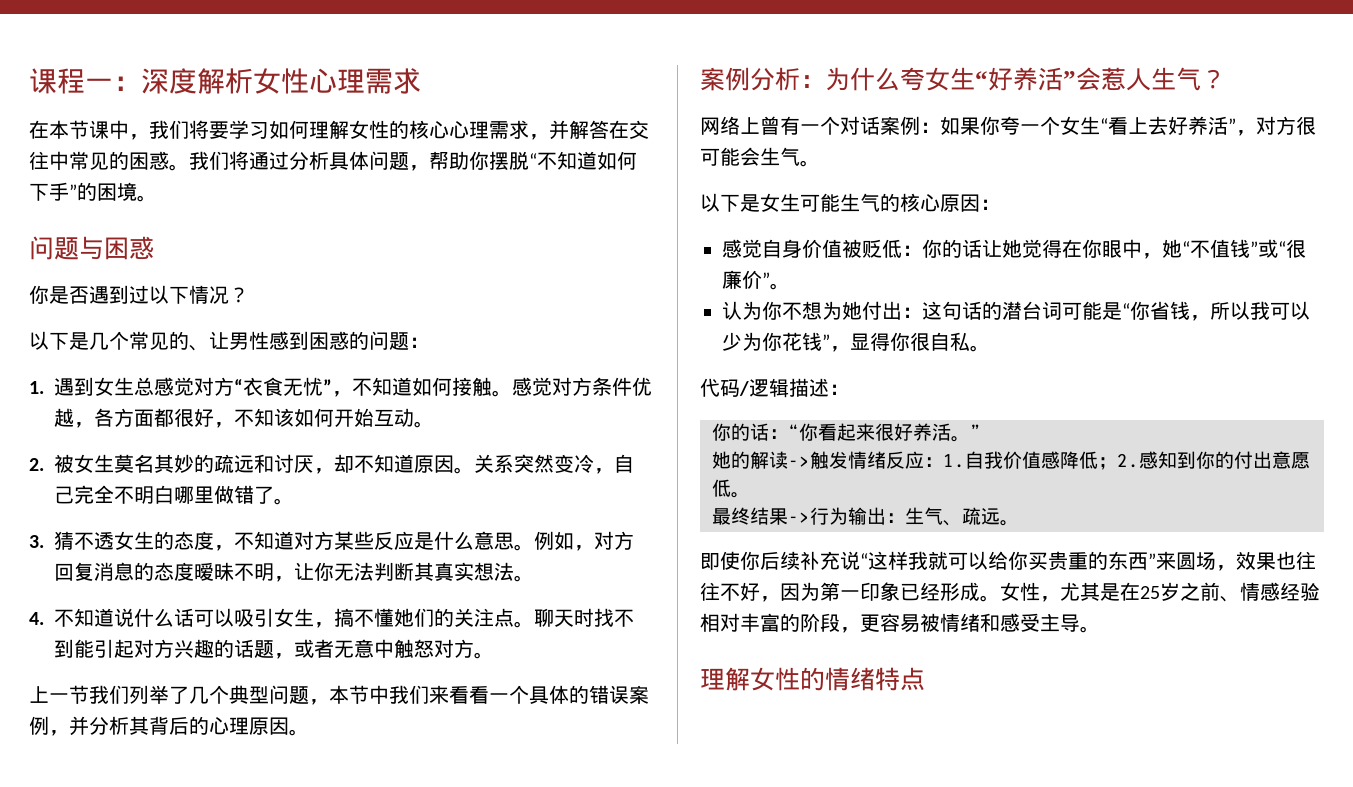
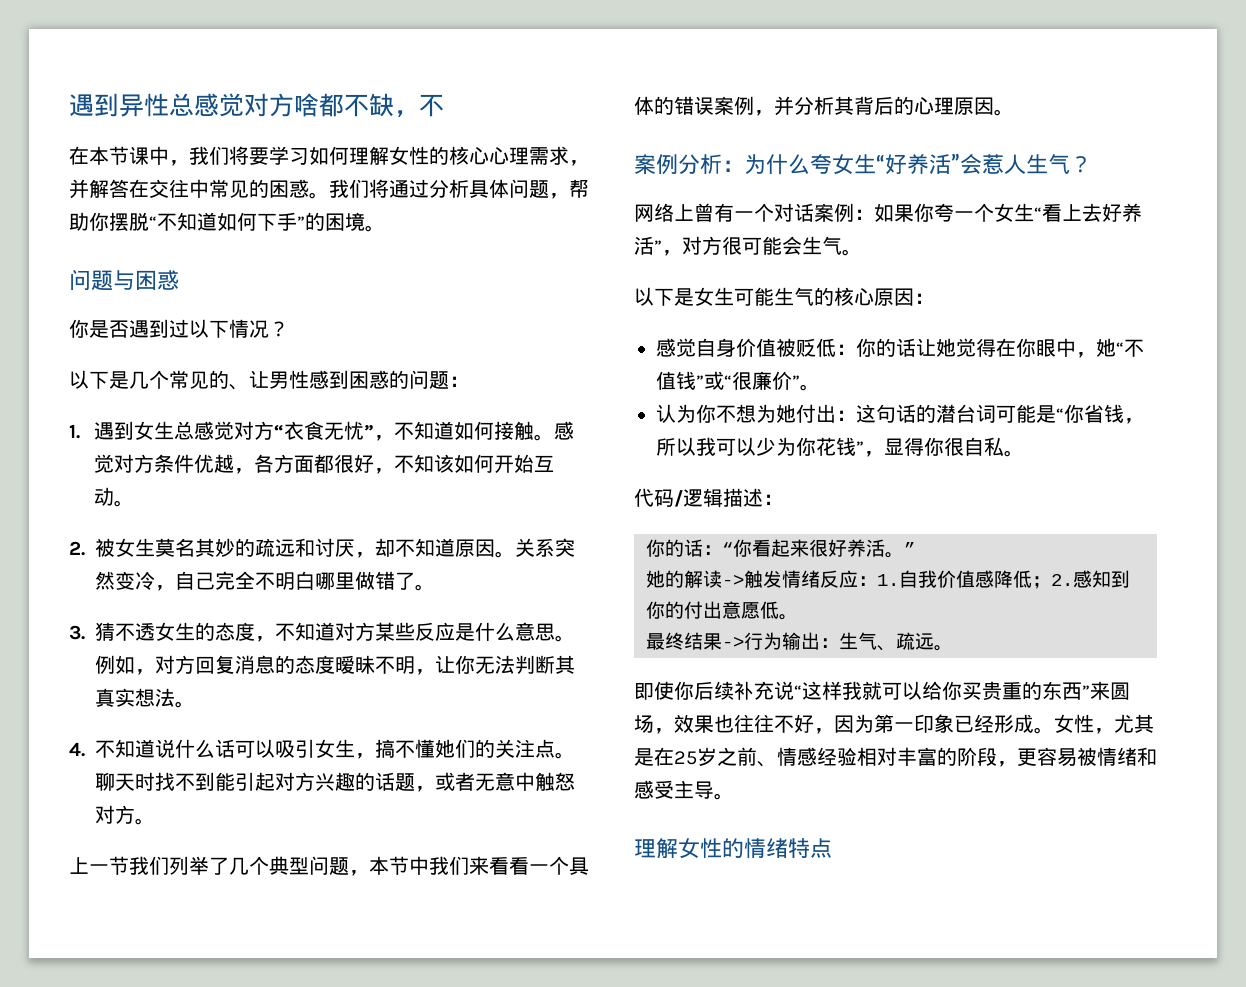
[29,68,421,94] 课程一：深度解析女性心理需求 -> [69,93,444,118] 遇到异性总感觉对方啥都不缺，不

